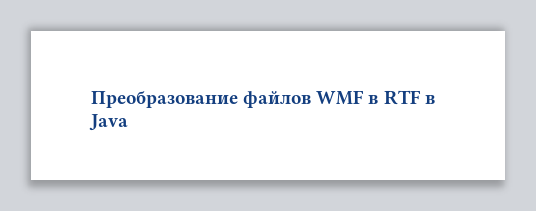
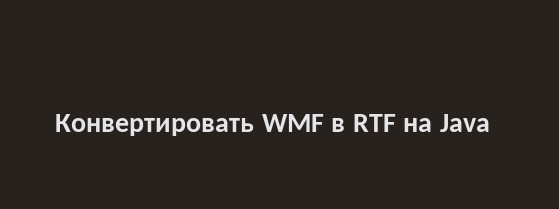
[91,91,312,108] Преобразование файлов -> [55,114,254,136] Конвертировать
[424,95,435,104] в -> [403,118,433,132] на

